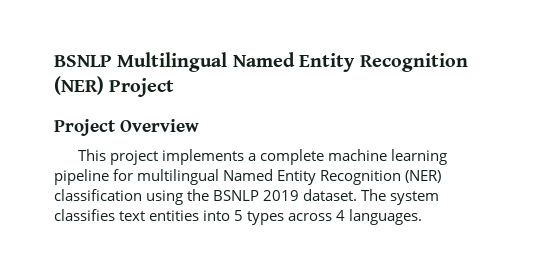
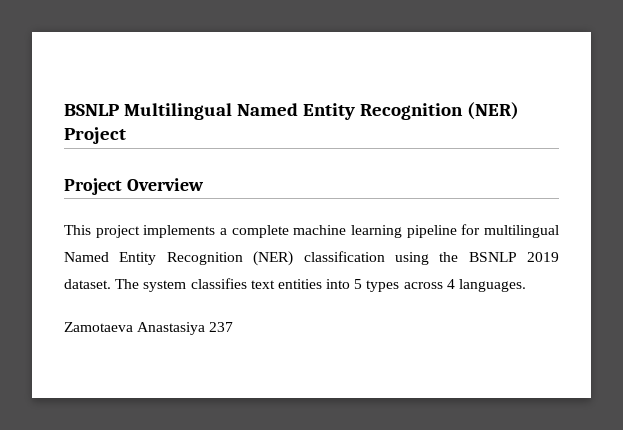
(423, 217) none -> [64,322,234,335] // Zamotaeva Anastasiya 237

